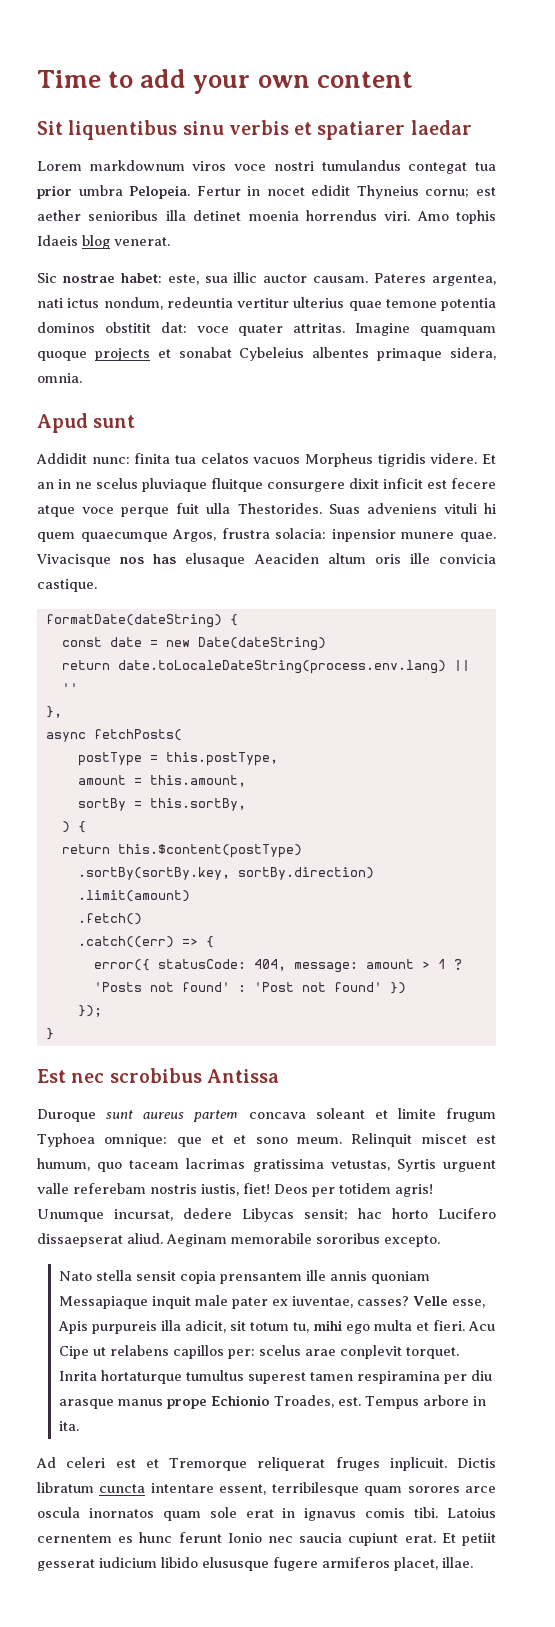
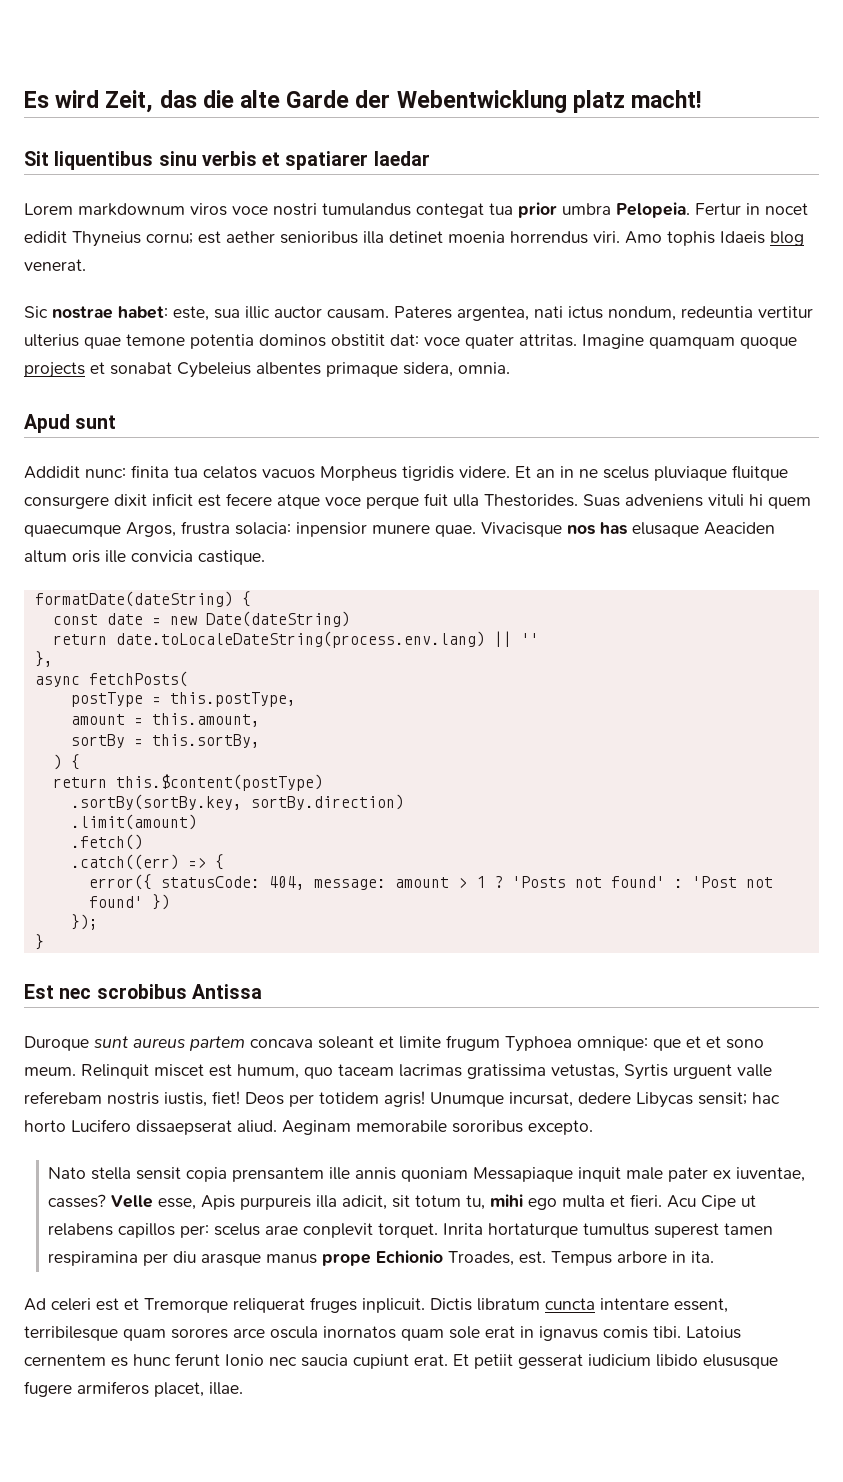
[37,69,413,94] Time to add your own content -> [24,90,702,113] Es wird Zeit, das die alte Garde der Webentwicklung platz macht!

